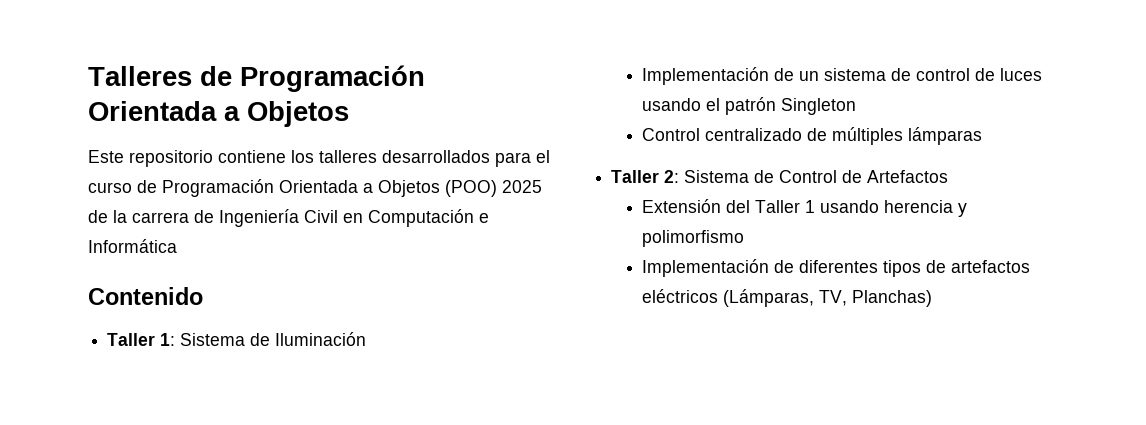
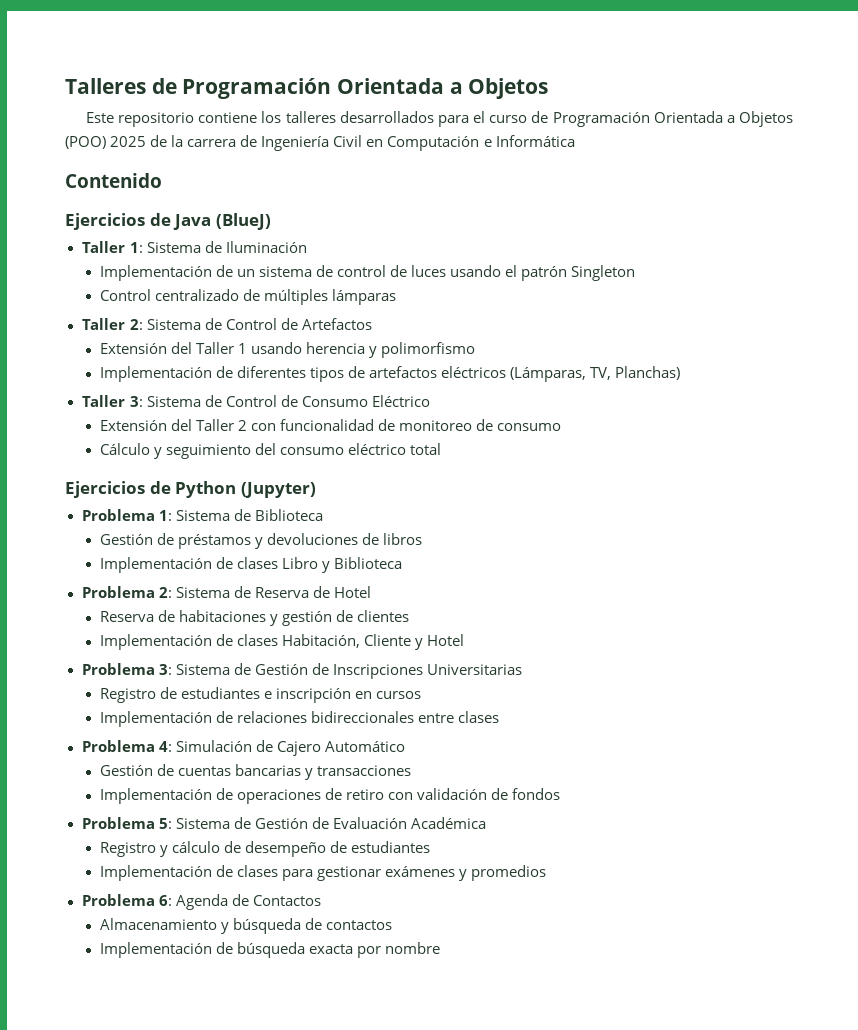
(203, 296) none -> [65,213,271,230] // Ejercicios de Java (BlueJ)
(933, 298) none -> [81,395,430,407] [99,419,562,431] [99,443,442,459] [65,481,316,498] [81,509,323,521] [99,533,423,549] [99,557,403,573] [81,586,371,598] [99,610,410,626] [99,634,465,650] [81,663,522,679] [99,687,422,703] [99,711,500,727] [81,740,405,756] [99,764,412,780] [99,788,561,804] [81,817,486,829] [99,841,431,857] [99,865,547,881] [81,894,321,910] [99,918,393,934] [99,942,441,958] // Taller 3: Sistema de Control de Consumo Eléctrico // Extensión del Taller 2 con funcionalidad de monitoreo de consumo // Cálculo y seguimiento del consumo eléctrico total // Ejercicios de Python (Jupyter) // Problema 1: Sistema de Biblioteca // Gestión de préstamos y devoluciones de libros // Implementación de clases Libro y Biblioteca // Problema 2: Sistema de Reserva de Hotel // Reserva de habitaciones y gestión de clientes // Implementación de clases Habitación, Cliente y Hotel // Problema 3: Sistema de Gestión de Inscripciones Universitarias // Registro de estudiantes e inscripción en cursos // Implementación de relaciones bidireccionales entre clases // Problema 4: Simulación de Cajero Automático // Gestión de cuentas bancarias y transacciones // Implementación de operaciones de retiro con validación de fondos // Problema 5: Sistema de Gestión de Evaluación Académica // Registro y cálculo de desempeño de estudiantes // Implementación de clases para gestionar exámenes y promedios // Problema 6: Agenda de Contactos // Almacenamiento y búsqueda de contactos // Implementación de búsqueda exacta por nombre

